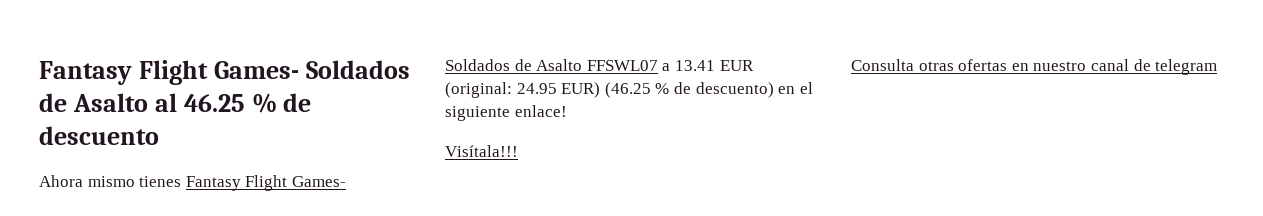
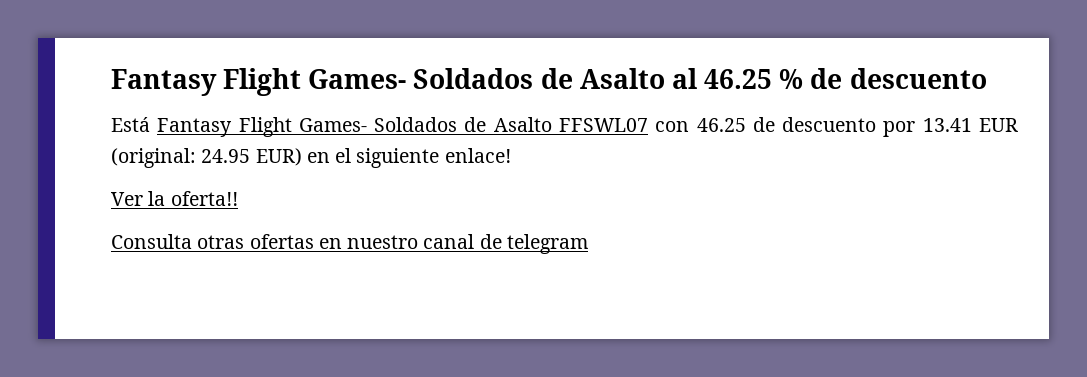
[39,175,182,187] Ahora mismo tienes -> [111,117,150,132] Está
[662,63,671,71] a -> [655,117,916,137] con 46.25 de descuento por
[604,82,774,98] (46.25 % de descuento) -> (302, 157) none
[445,145,518,157] Visítala!!! -> [111,191,238,206] Ver la oferta!!

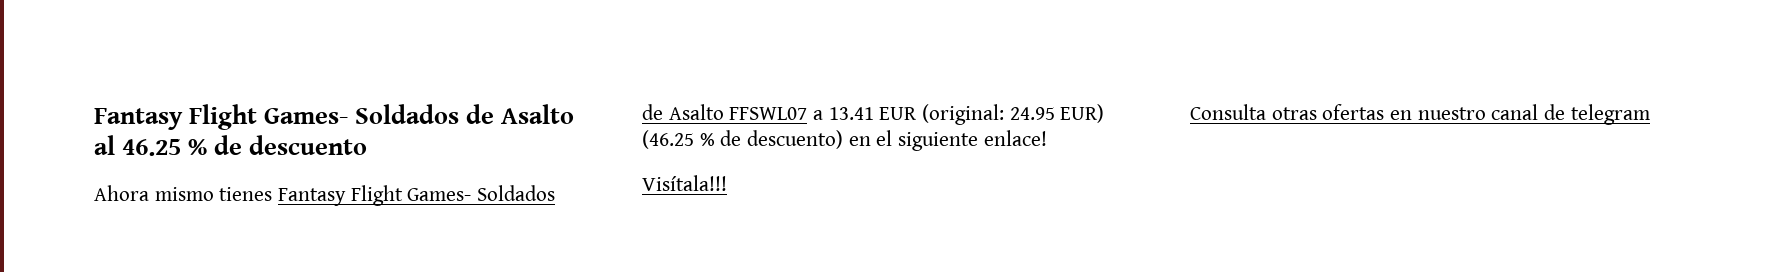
[111,117,150,132] Está -> [94,185,273,201] Ahora mismo tienes
[655,117,916,137] con 46.25 de descuento por -> [813,110,824,120] a
(302, 157) none -> [642,130,844,149] (46.25 % de descuento)
[111,191,238,206] Ver la oferta!! -> [642,175,727,191] Visítala!!!

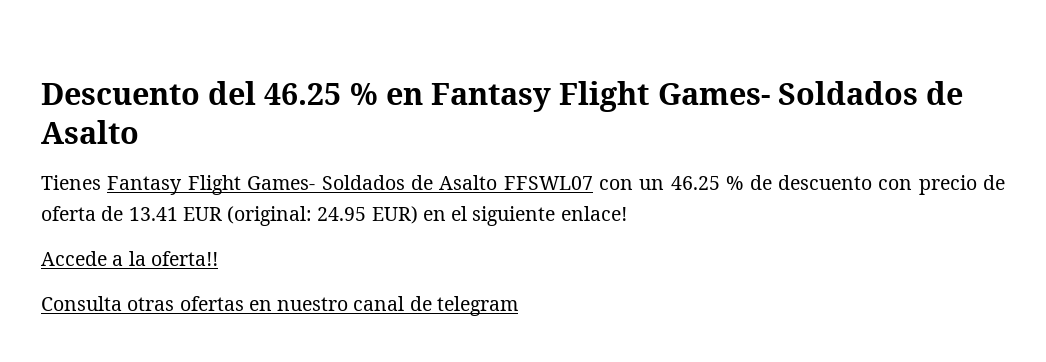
[94,104,574,130] [94,135,367,156] [94,185,273,201] Fantasy Flight Games- Soldados de Asalto al 46.25 % de descuento // Ahora mismo tienes -> [41,81,964,112] [41,120,139,144] [41,175,101,190] Descuento del 46.25 % en Fantasy Flight Games- Soldados de Asalto // Tienes
[813,110,824,120] a -> [599,175,1005,195] [41,206,124,221] con un 46.25 % de descuento con precio de oferta de
[642,130,844,149] (46.25 % de descuento) -> (418, 215) none
[642,175,727,191] Visítala!!! -> [41,251,218,266] Accede a la oferta!!

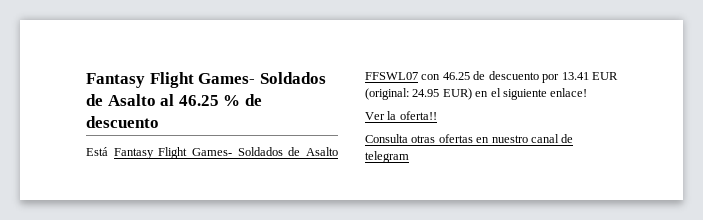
[41,81,964,112] [41,120,139,144] [41,175,101,190] Descuento del 46.25 % en Fantasy Flight Games- Soldados de Asalto // Tienes -> [86,72,326,88] [86,94,262,106] [86,116,159,128] [86,147,108,156] Fantasy Flight Games- Soldados de Asalto al 46.25 % de descuento // Está
[639,175,1005,195] [41,206,124,221] un 46.25 % de descuento con precio de oferta de -> [442,71,560,83] 46.25 de descuento por
[41,251,124,266] Accede a -> [365,112,385,120] Ver

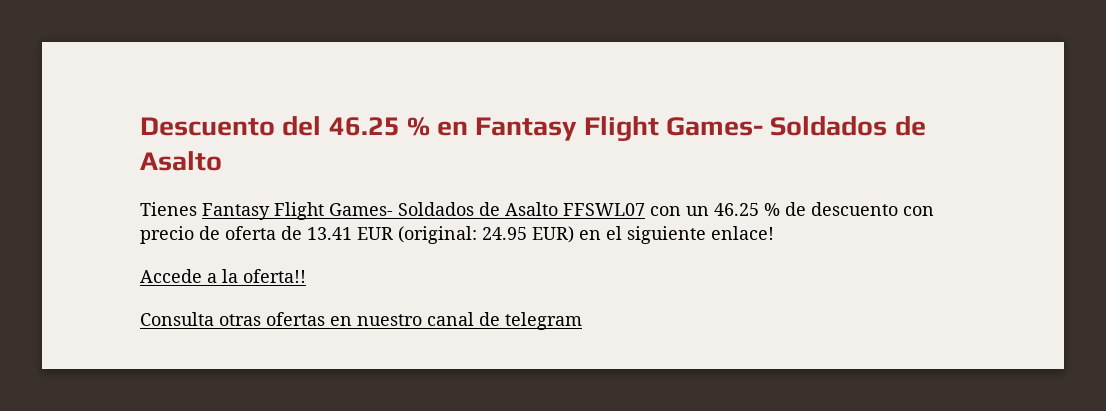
[86,72,326,88] [86,94,262,106] [86,116,159,128] [86,147,108,156] Fantasy Flight Games- Soldados de Asalto al 46.25 % de descuento // Está -> [140,116,926,141] [140,151,222,171] [140,202,197,216] Descuento del 46.25 % en Fantasy Flight Games- Soldados de Asalto // Tienes
[442,71,560,83] 46.25 de descuento por -> [686,202,934,216] [140,226,302,244] un 46.25 % de descuento con precio de oferta de
[365,112,385,120] Ver -> [140,269,217,283] Accede a

